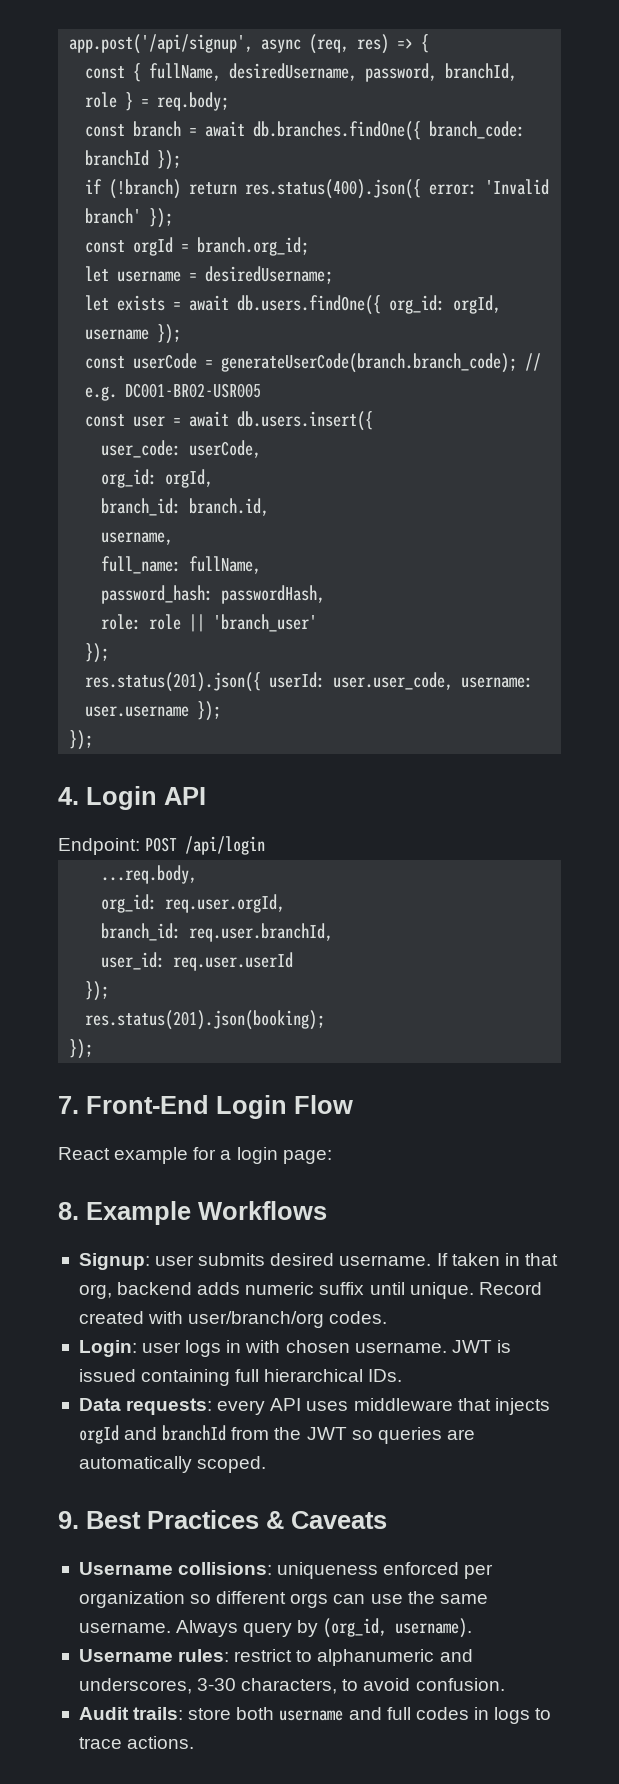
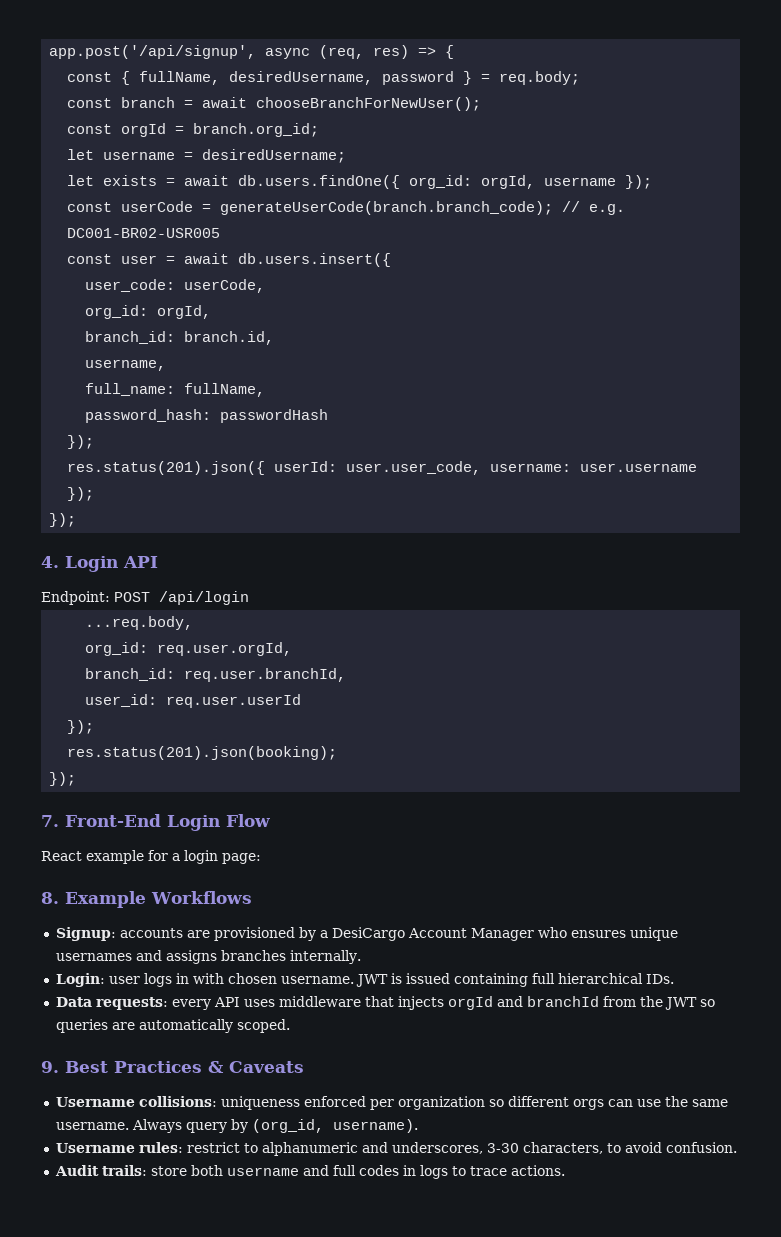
[365,63,518,82] [85,92,118,108] password, branchId, role -> [382,71,455,85] password
[253,121,526,141] [85,150,182,170] [85,179,550,199] [85,208,174,228] db.branches.findOne({ branch_code: branchId }); // if (!branch) return res.status(400).json({ error: 'Invalid branch' }); -> [256,97,482,111] chooseBranchForNewUser();
[221,585,326,604] [101,614,318,632] passwordHash, // role: role || 'branch_user' -> [220,409,329,423] passwordHash
[155,1253,558,1266] [78,1282,542,1299] [78,1311,388,1328] user submits desired username. If taken in that org, backend adds numeric suffix until unique. Record created with user/branch/org codes. -> [119,927,678,941] [55,950,361,964] accounts are provisioned by a DesiCargo Account Manager who ensures unique usernames and assigns branches internally.

